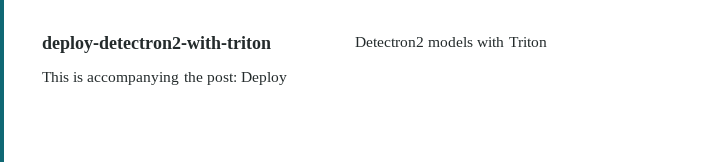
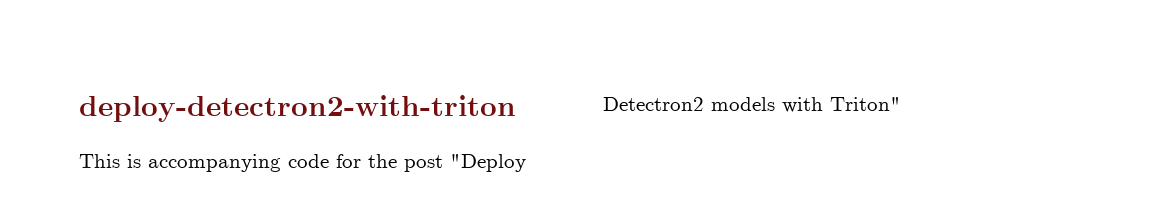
[183,72,287,85] the post: Deploy -> [288,154,526,172] code for the post "Deploy
[508,37,547,47] Triton -> [830,97,901,111] Triton"

